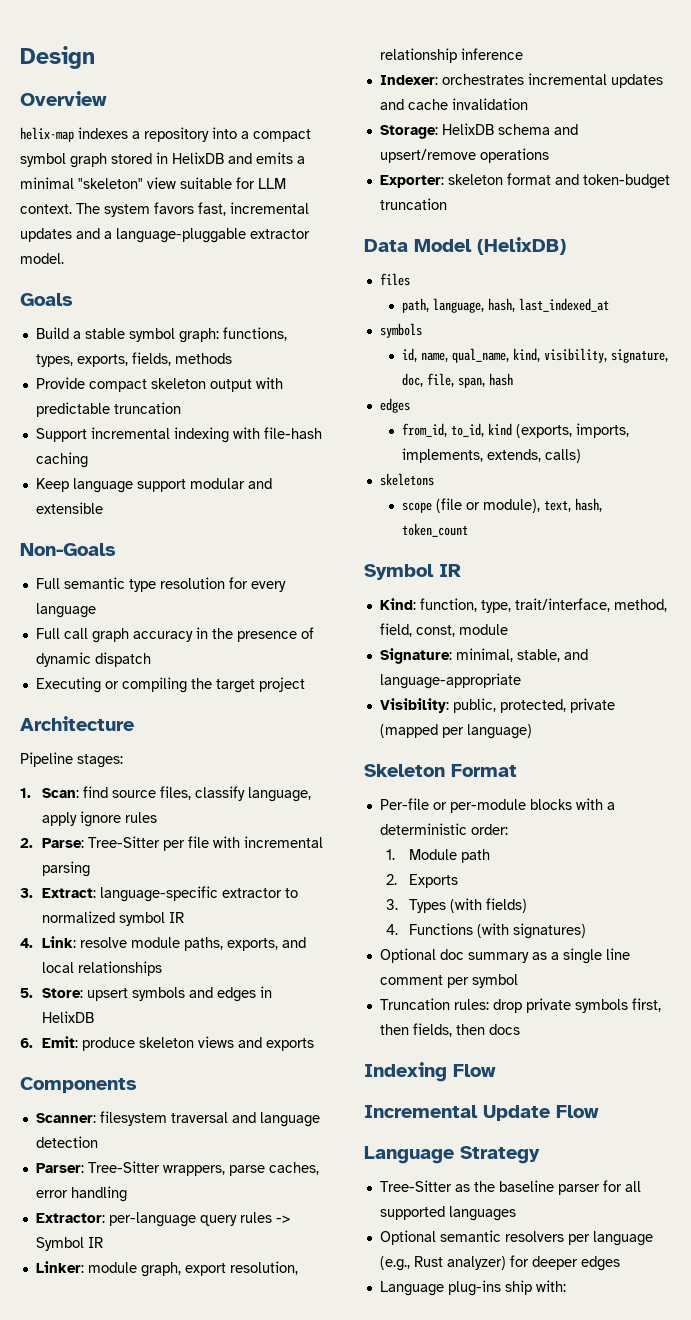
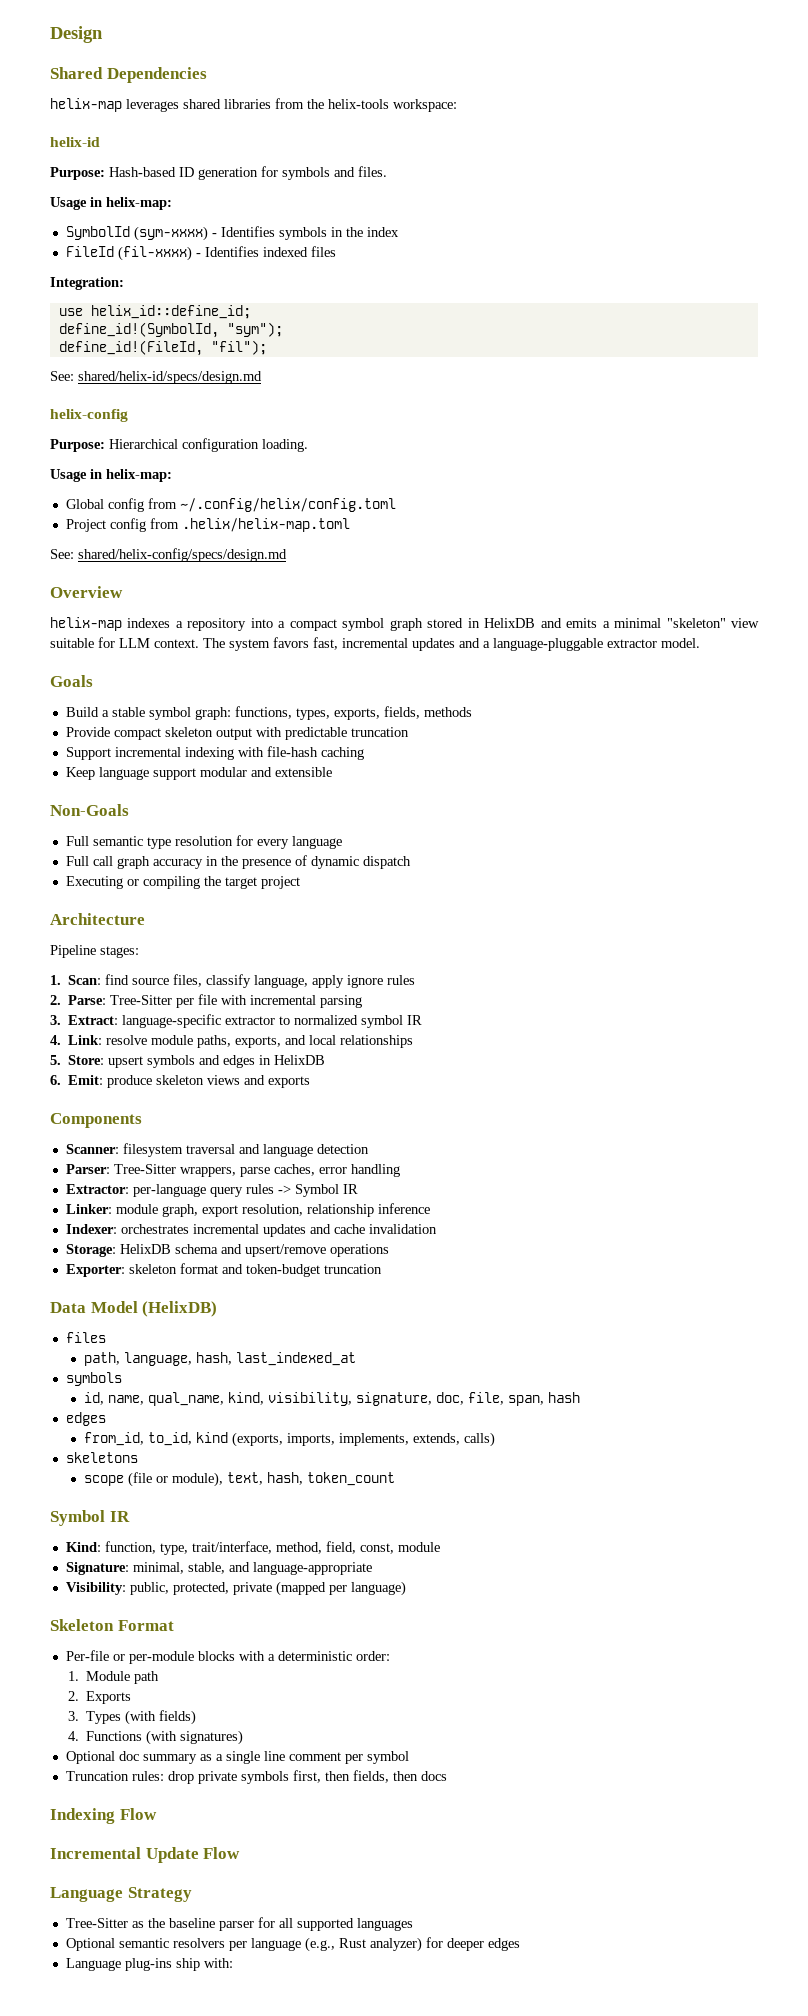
(95, 57) none -> [50,67,207,83] [50,98,457,112] [50,137,100,147] [50,166,387,180] [50,197,172,210] [65,226,399,241] [65,246,336,261] [50,277,124,290] [58,305,251,319] [58,322,283,338] [58,340,267,356] [50,371,262,384] [50,409,128,422] [50,438,308,452] [50,469,172,482] [65,498,396,512] [65,518,350,532] [50,548,287,562] // Shared Dependencies // helix-map leverages shared libraries from the helix-tools workspace: // helix-id // Purpose: Hash-based ID generation for symbols and files. // Usage in helix-map: // SymbolId (sym-xxxx) - Identifies symbols in the index // FileId (fil-xxxx) - Identifies indexed files // Integration: // use helix_id::define_id; // define_id!(SymbolId, "sym"); // define_id!(FileId, "fil"); // See: shared/helix-id/specs/design.md // helix-config // Purpose: Hierarchical configuration loading. // Usage in helix-map: // Global config from ~/.config/helix/config.toml // Project config from .helix/helix-map.toml // See: shared/helix-config/specs/design.md

